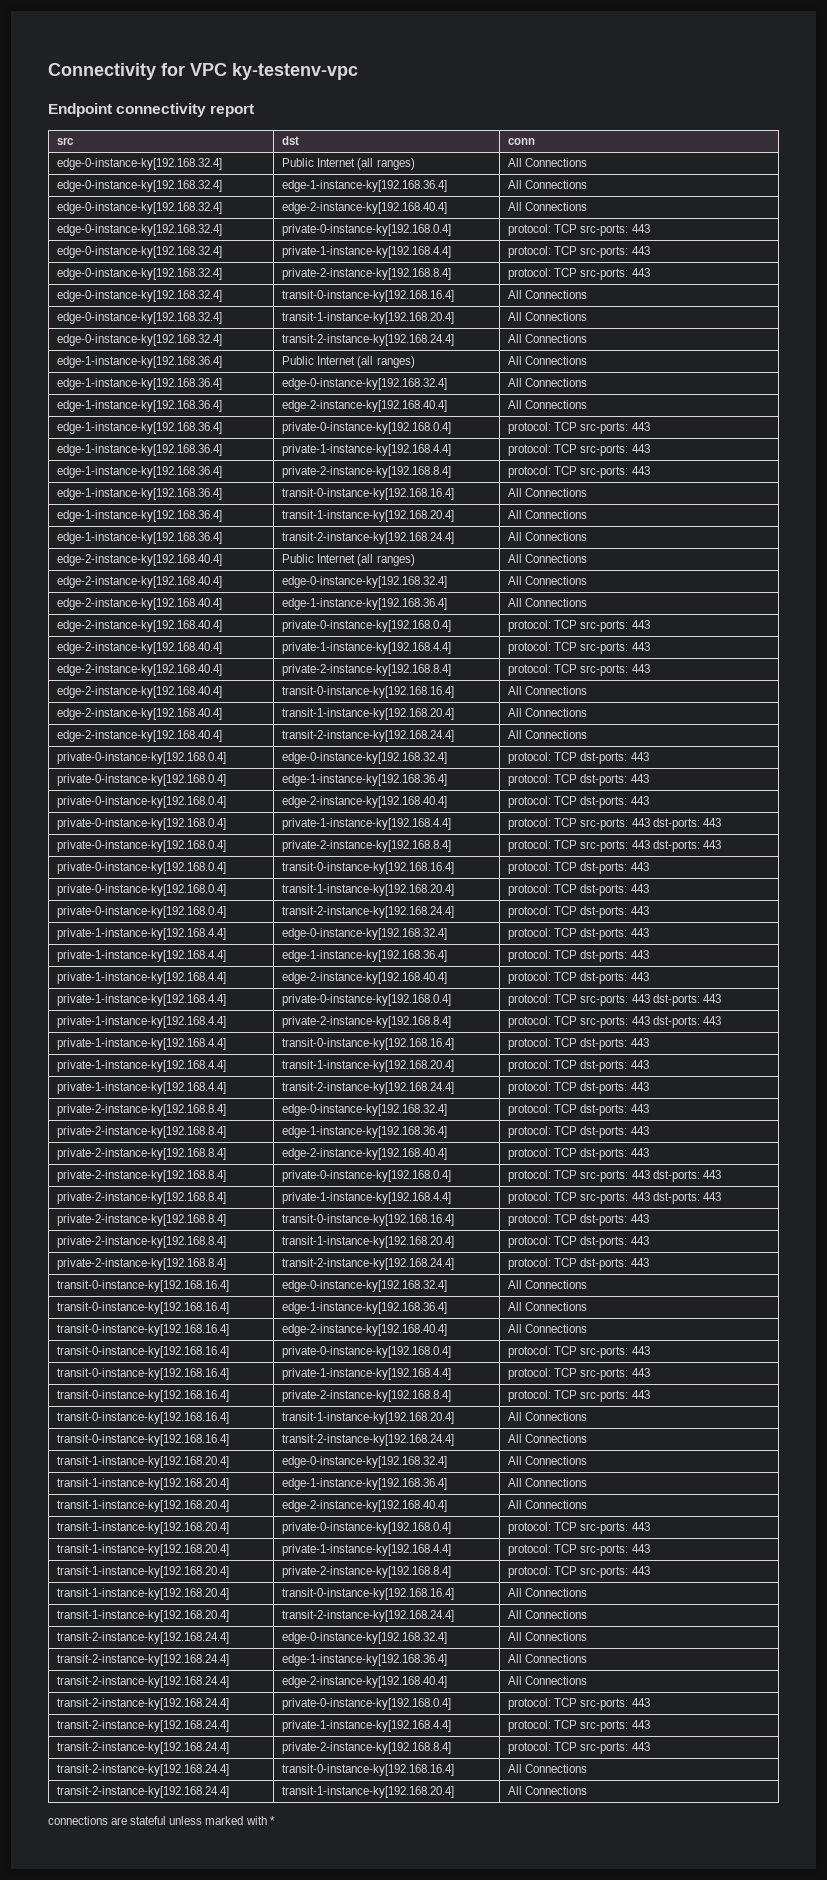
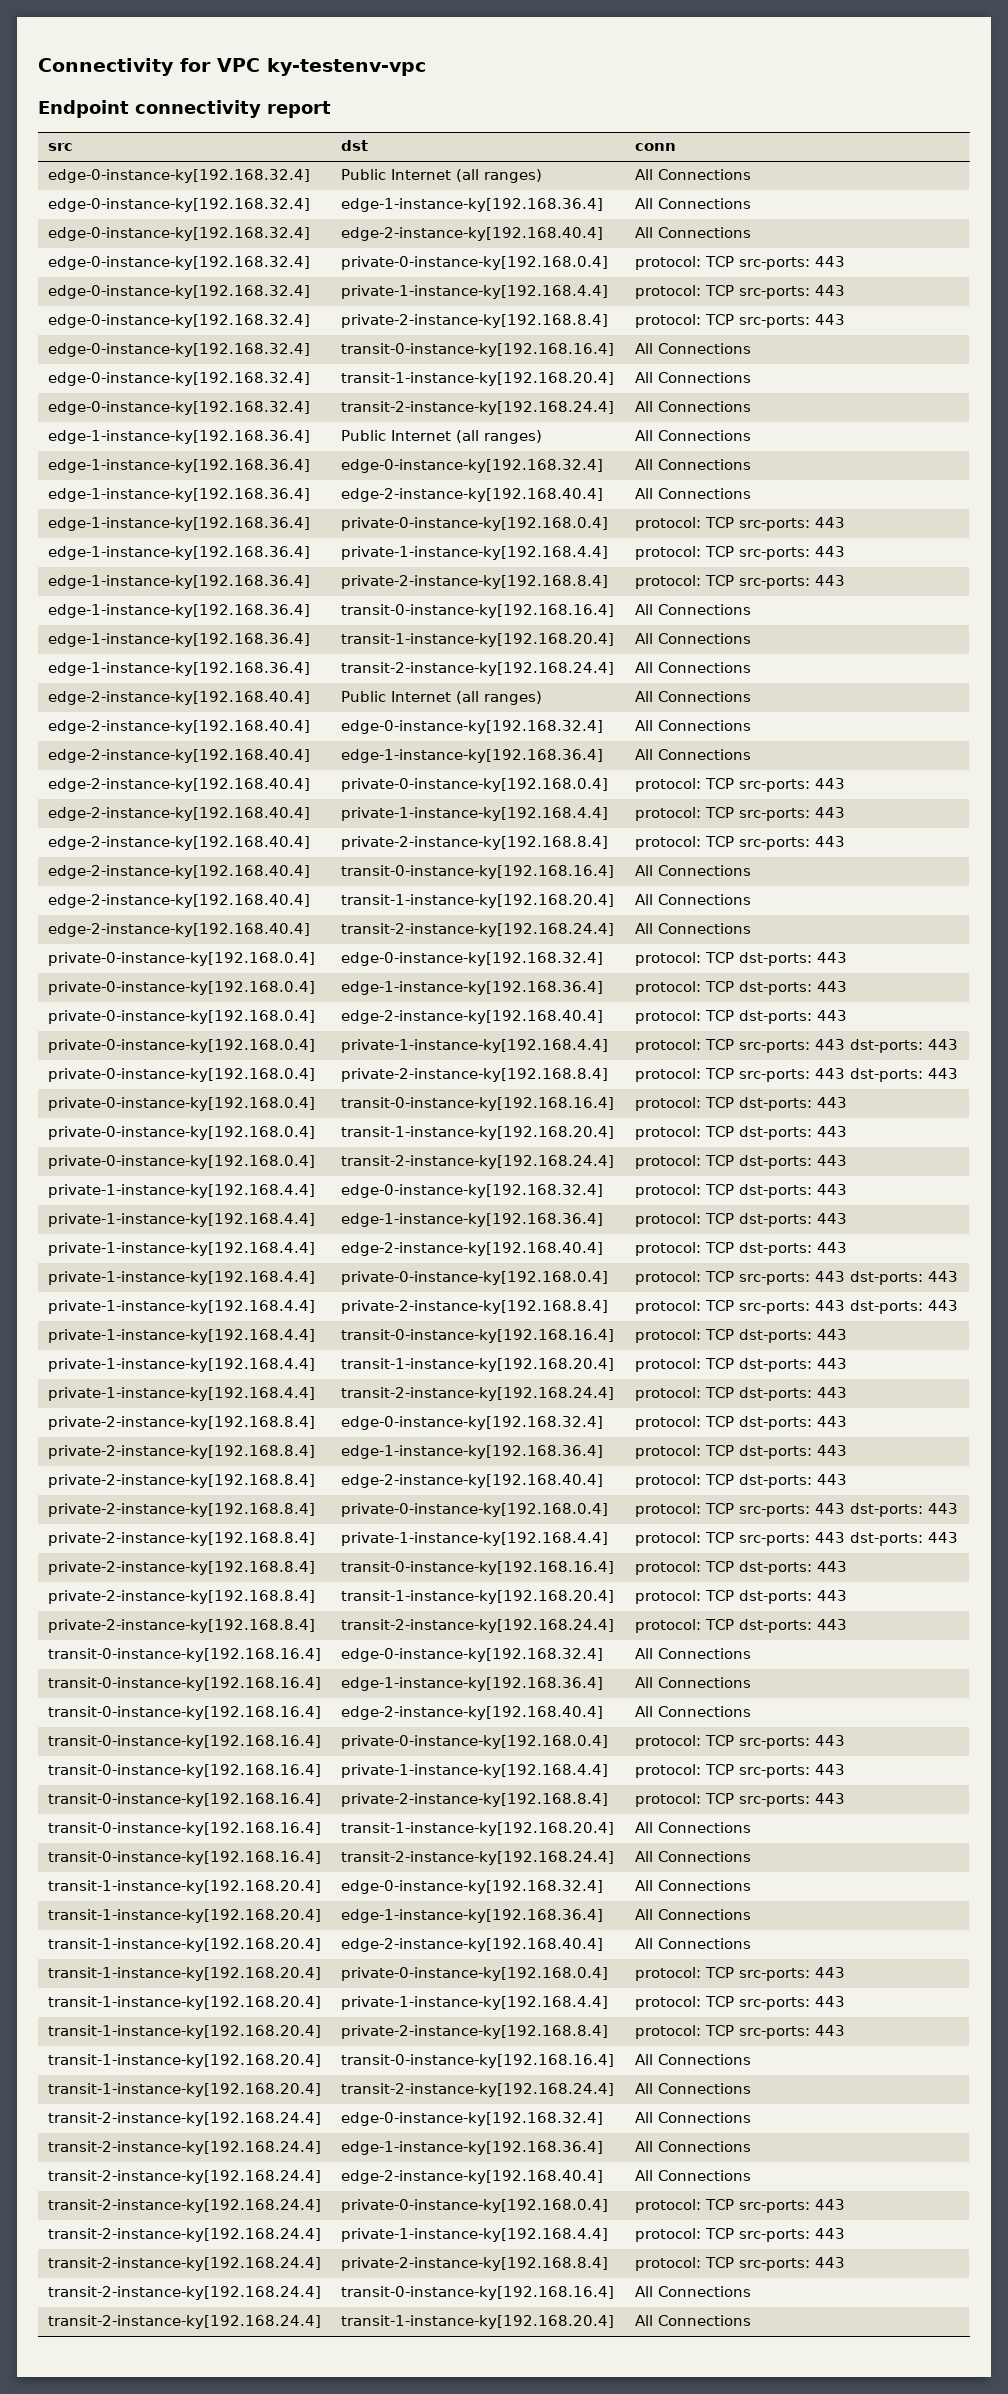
[48,1816,275,1825] // connections are stateful unless marked with * -> (751, 2320) none

